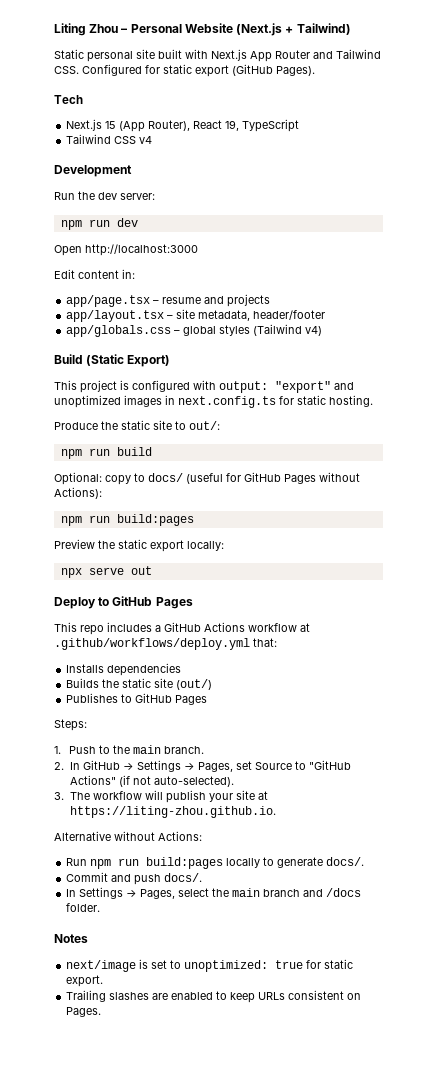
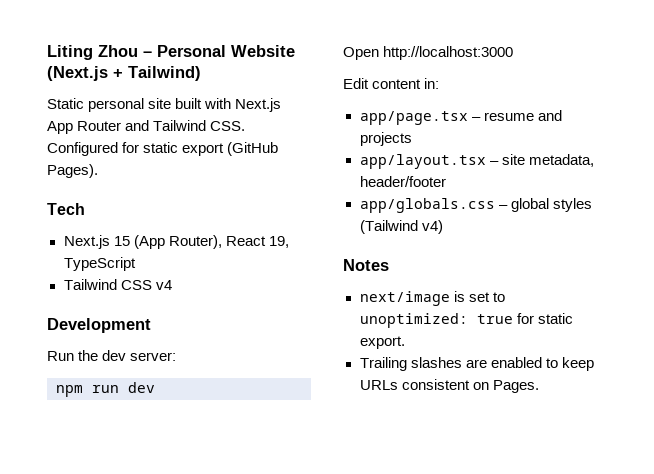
[54,354,171,367] [54,380,354,393] [54,395,373,408] [54,420,220,430] [60,447,152,459] [54,472,360,485] [54,487,102,499] [60,514,194,526] [54,539,224,552] [60,566,152,578] [54,596,193,609] [54,622,310,635] [54,638,277,650] [66,663,182,676] [66,678,213,690] [66,693,208,705] [54,719,87,731] [54,745,204,754] [54,760,351,772] [69,775,234,787] [54,790,268,803] [69,806,276,818] [54,831,202,841] [66,857,365,869] [66,872,203,885] [66,887,362,899] [66,903,101,912] // Build (Static Export) // This project is configured with output: "export" and unoptimized images in next.config.ts for static hosting. // Produce the static site to out/: // npm run build // Optional: copy to docs/ (useful for GitHub Pages without Actions): // npm run build:pages // Preview the static export locally: // npx serve out // Deploy to GitHub Pages // This repo includes a GitHub Actions workflow at .github/workflows/deploy.yml that: // Installs dependencies // Builds the static site (out/) // Publishes to GitHub Pages // Steps: // 1. Push to the main branch. // 2. In GitHub → Settings → Pages, set Source to "GitHub Actions" (if not auto-selected). // 3. The workflow will publish your site at https://liting-zhou.github.io. // Alternative without Actions: // Run npm run build:pages locally to generate docs/. // Commit and push docs/. // In Settings → Pages, select the main branch and /docs folder. -> (443, 227) none

